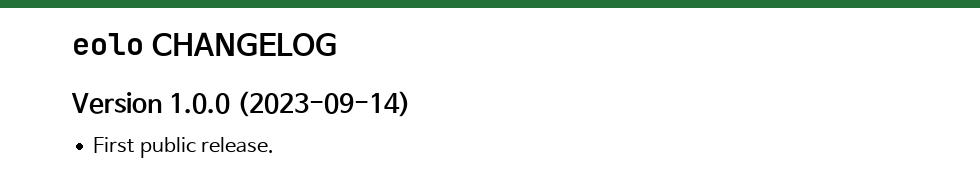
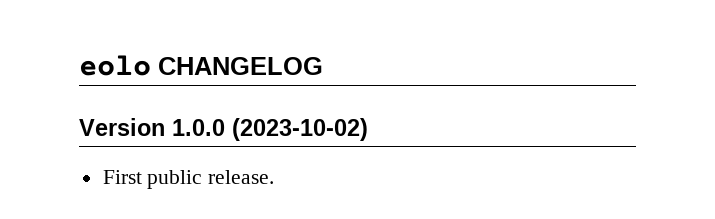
[237,91,412,117] (2023-09-14) -> [232,118,368,141] (2023-10-02)

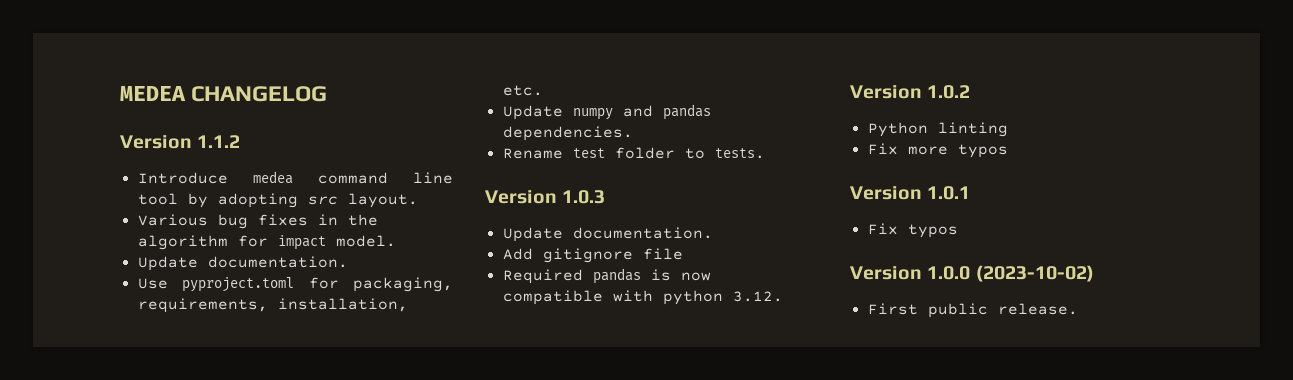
[79,55,151,76] eolo -> [120,86,186,101] MEDEA
(323, 66) none -> [120,135,241,149] [137,171,453,184] [137,193,418,208] [137,214,378,229] [137,235,396,250] [137,256,348,271] [137,277,453,292] [137,298,408,313] [502,85,543,96] [502,104,711,120] [502,126,633,141] [502,147,765,159] [485,190,606,204] [502,227,713,242] [502,248,683,263] [502,268,711,284] [502,290,783,305] [850,85,971,99] [867,122,1008,137] [867,143,1008,158] [850,186,971,200] [867,223,958,238] // Version 1.1.2 // Introduce medea command line tool by adopting src layout. // Various bug fixes in the algorithm for impact model. // Update documentation. // Use pyproject.toml for packaging, requirements, installation, etc. // Update numpy and pandas dependencies. // Rename test folder to tests. // Version 1.0.3 // Update documentation. // Add gitignore file // Required pandas is now compatible with python 3.12. // Version 1.0.2 // Python linting // Fix more typos // Version 1.0.1 // Fix typos

